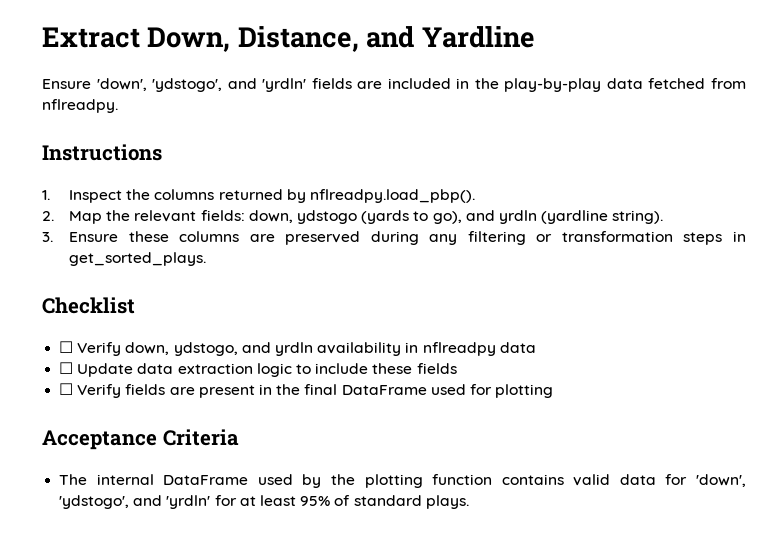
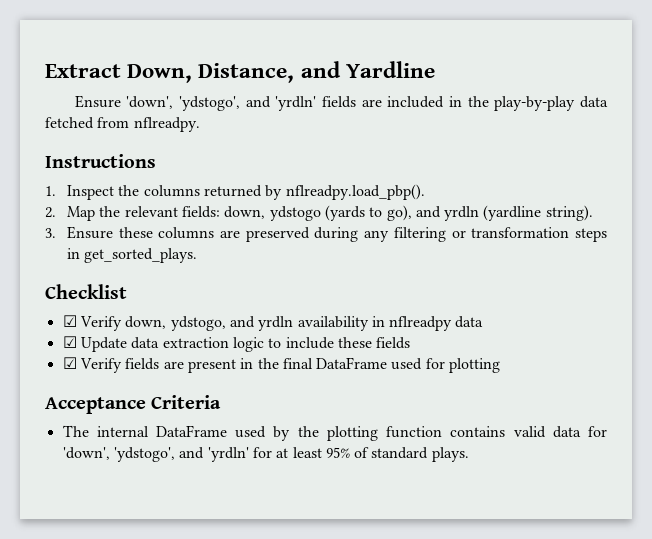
[59,341,74,353] ☐ -> [62,315,77,327] ☑
[59,362,74,374] ☐ -> [62,336,77,348] ☑
[59,383,74,395] ☐ -> [62,357,77,369] ☑

